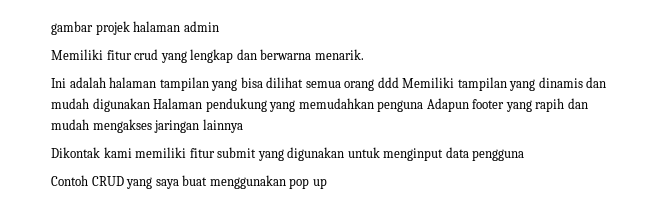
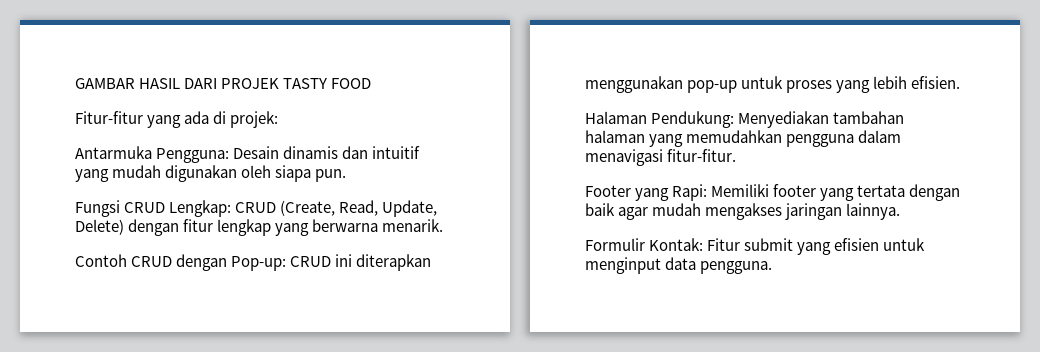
[51,21,219,35] [51,49,364,63] [51,77,607,91] [51,98,588,112] [51,119,243,133] [51,147,215,158] gambar projek halaman admin // Memiliki fitur crud yang lengkap dan berwarna menarik. // Ini adalah halaman tampilan yang bisa dilihat semua orang ddd Memiliki tampilan yang dinamis dan mudah digunakan Halaman pendukung yang memudahkan penguna Adapun footer yang rapih dan mudah mengakses jaringan lainnya // Dikontak kami memiliki fitur -> [75,78,372,89] [75,111,279,128] [75,146,421,163] [75,165,347,182] [75,200,438,217] [75,219,444,236] [75,254,432,271] [585,76,961,93] [585,111,905,128] [585,130,902,147] [585,149,737,166] [585,184,961,201] [585,203,901,220] [585,238,741,251] GAMBAR HASIL DARI PROJEK TASTY FOOD // Fitur-fitur yang ada di projek: // Antarmuka Pengguna: Desain dinamis dan intuitif yang mudah digunakan oleh siapa pun. // Fungsi CRUD Lengkap: CRUD (Create, Read, Update, Delete) dengan fitur lengkap yang berwarna menarik. // Contoh CRUD dengan Pop-up: CRUD ini diterapkan menggunakan pop-up untuk proses yang lebih efisien. // Halaman Pendukung: Menyediakan tambahan halaman yang memudahkan pengguna dalam menavigasi fitur-fitur. // Footer yang Rapi: Memiliki footer yang tertata dengan baik agar mudah mengakses jaringan lainnya. // Formulir Kontak: Fitur
[287,147,345,161] digunakan -> [834,238,880,251] efisien
[472,149,525,161] [51,175,327,189] pengguna // Contoh CRUD yang saya buat menggunakan pop up -> [700,261,773,274] pengguna.

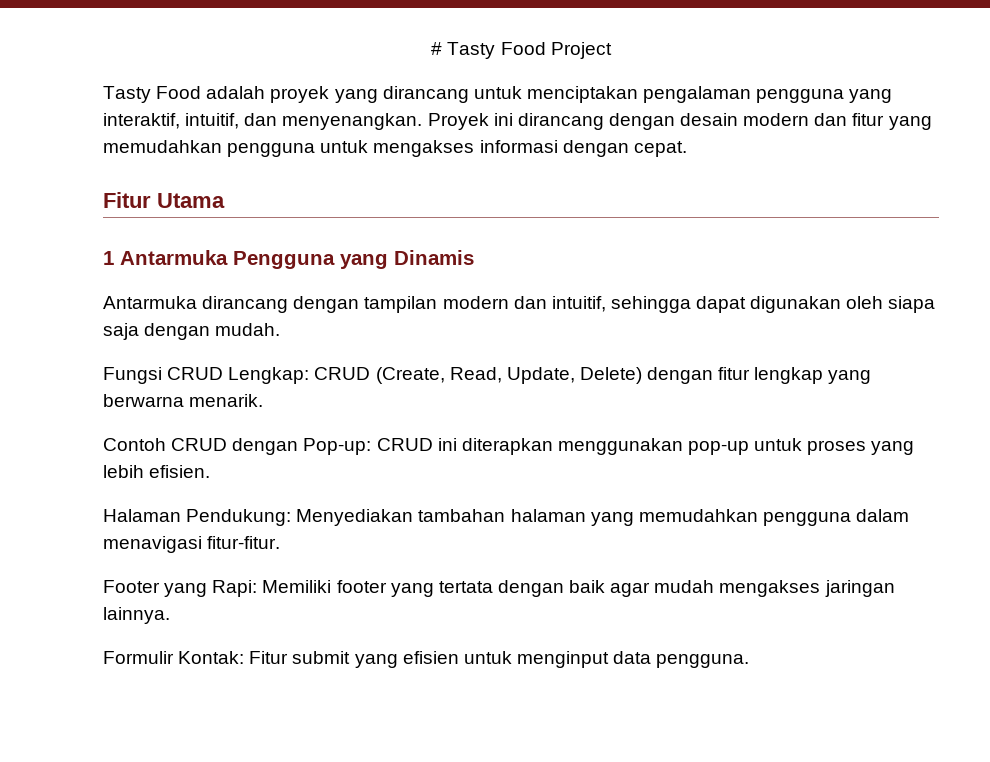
[75,78,372,89] [75,111,279,128] [75,146,421,163] [75,165,347,182] GAMBAR HASIL DARI PROJEK TASTY FOOD // Fitur-fitur yang ada di projek: // Antarmuka Pengguna: Desain dinamis dan intuitif yang mudah digunakan oleh siapa pun. -> [431,42,612,59] [103,86,893,103] [103,113,932,130] [103,140,687,157] [103,192,225,208] [103,250,474,269] [103,296,936,313] [103,323,281,340] # Tasty Food Project // Tasty Food adalah proyek yang dirancang untuk menciptakan pengalaman pengguna yang interaktif, intuitif, dan menyenangkan. Proyek ini dirancang dengan desain modern dan fitur yang memudahkan pengguna untuk mengakses informasi dengan cepat. // Fitur Utama // 1 Antarmuka Pengguna yang Dinamis // Antarmuka dirancang dengan tampilan modern dan intuitif, sehingga dapat digunakan oleh siapa saja dengan mudah.

